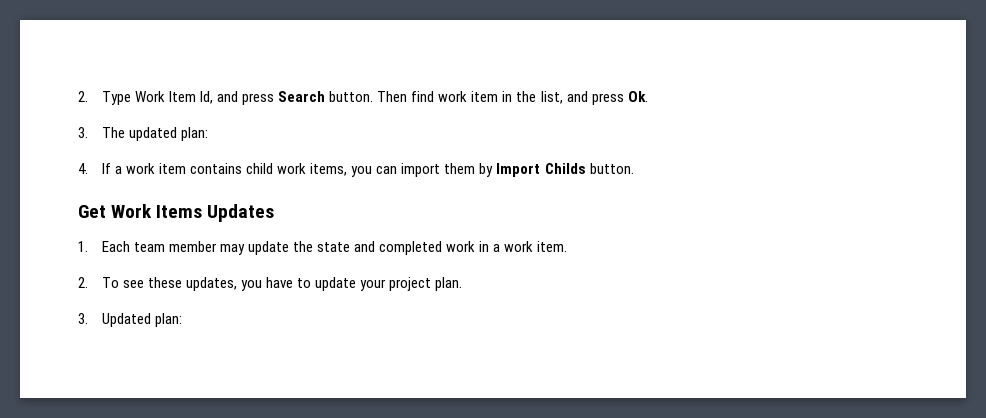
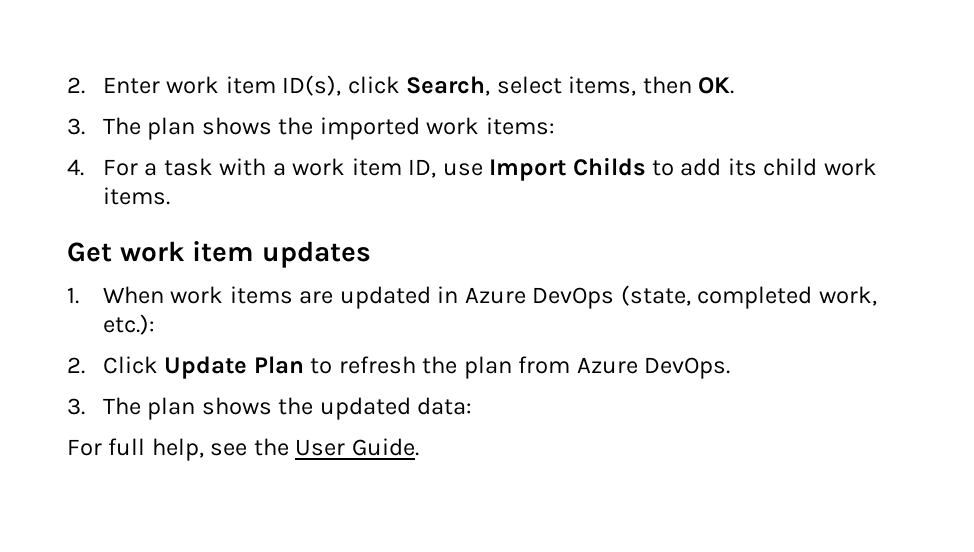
[78,91,648,105] [78,127,208,141] [78,163,634,177] [78,204,275,222] [78,241,568,255] [78,277,463,291] [78,313,182,327] 2. Type Work Item Id, and press Search button. Then find work item in the list, and press Ok. // 3. The updated plan: // 4. If a work item contains child work items, you can import them by Import Childs button. // Get Work Items Updates // 1. Each team member may update the state and completed work in a work item. // 2. To see these updates, you have to update your project plan. // 3. Updated plan: -> [67,75,735,96] [67,117,555,140] [67,157,877,181] [102,187,170,205] [67,241,371,268] [67,285,877,309] [102,314,155,335] [67,356,731,379] [67,397,473,420] [67,438,419,461] 2. Enter work item ID(s), click Search, select items, then OK. // 3. The plan shows the imported work items: // 4. For a task with a work item ID, use Import Childs to add its child work items. // Get work item updates // 1. When work items are updated in Azure DevOps (state, completed work, etc.): // 2. Click Update Plan to refresh the plan from Azure DevOps. // 3. The plan shows the updated data: // For full help, see the User Guide.

